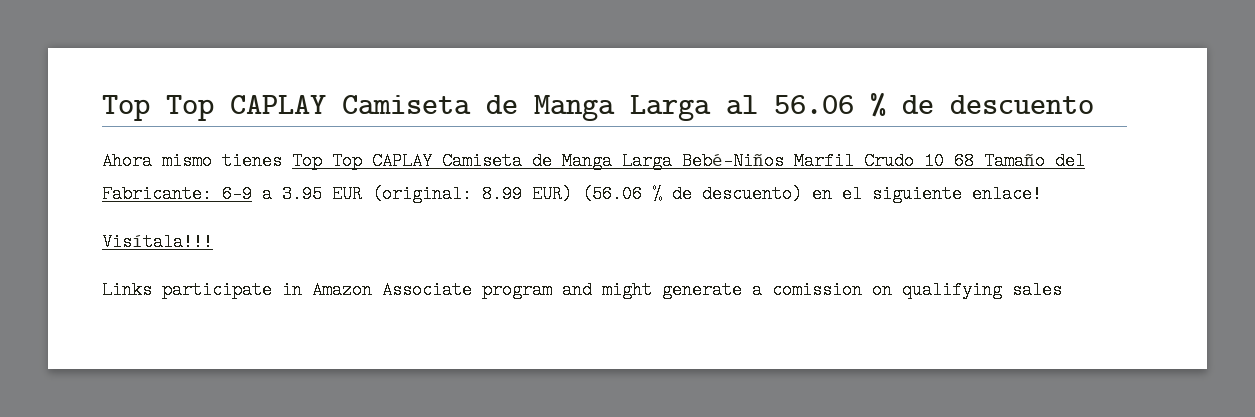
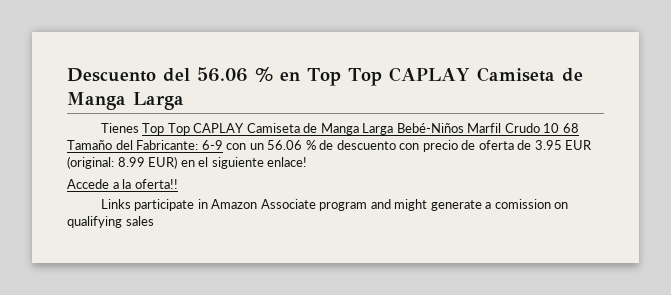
[102,93,1094,121] [102,152,282,170] Top Top CAPLAY Camiseta de Manga Larga al 56.06 % de descuento // Ahora mismo tienes -> [67,67,583,86] [67,92,184,110] [100,123,139,133] Descuento del 56.06 % en Top Top CAPLAY Camiseta de Manga Larga // Tienes
[262,185,272,203] a -> [226,140,532,152] con un 56.06 % de descuento con precio de oferta de
[582,185,802,203] (56.06 % de descuento) -> (178, 162) none
[102,233,213,251] Visítala!!! -> [67,179,178,189] Accede a la oferta!!

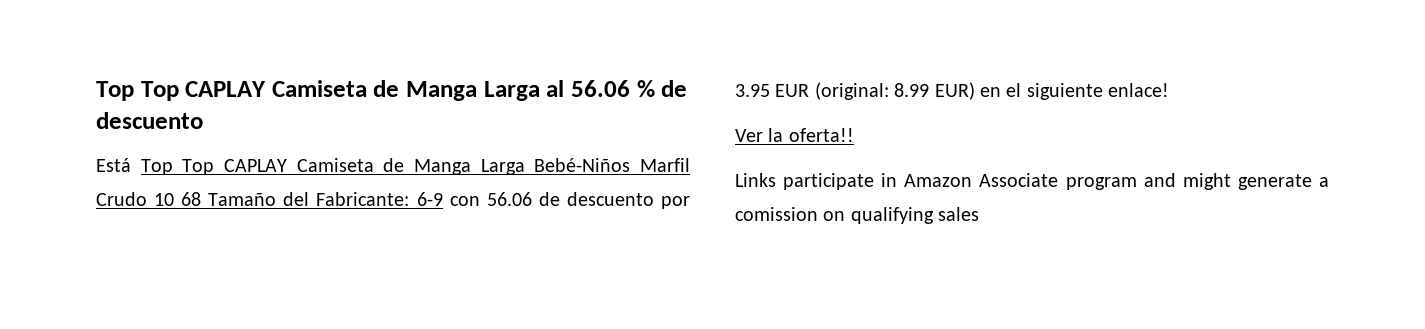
[67,67,583,86] [67,92,184,110] [100,123,139,133] Descuento del 56.06 % en Top Top CAPLAY Camiseta de Manga Larga // Tienes -> [96,80,688,101] [96,112,203,129] [96,158,131,172] Top Top CAPLAY Camiseta de Manga Larga al 56.06 % de descuento // Está
[249,140,532,152] un 56.06 % de descuento con precio de oferta de -> [486,192,691,209] 56.06 de descuento por
[67,179,119,189] Accede a -> [735,129,763,142] Ver

